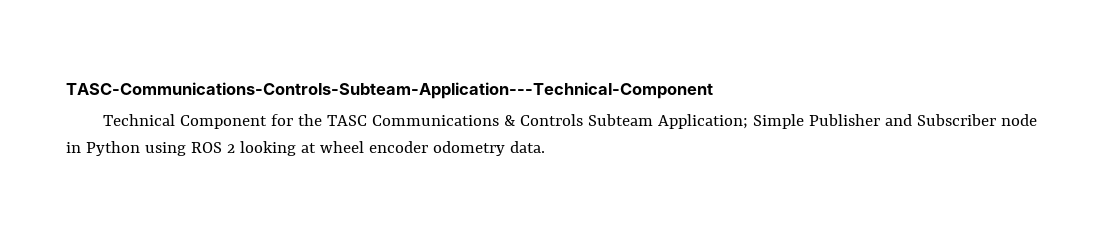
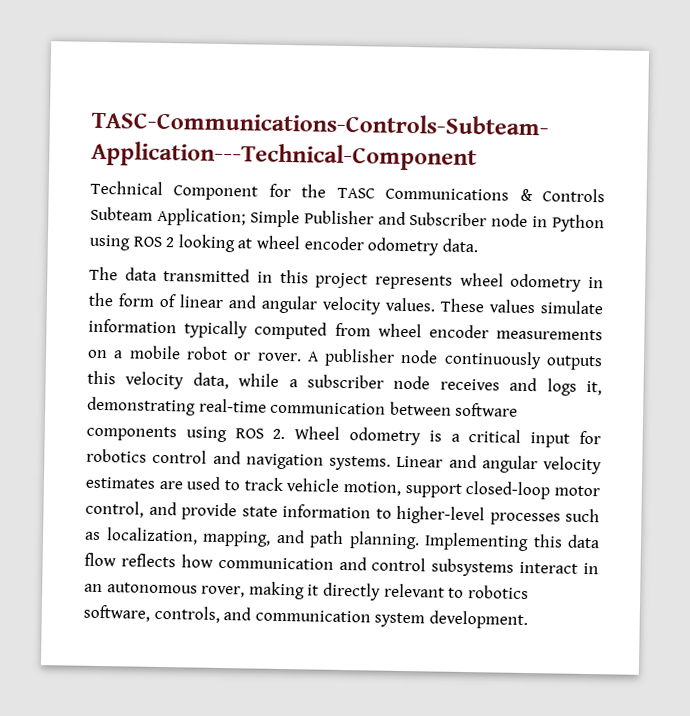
(545, 147) none -> [89,266,604,292] [88,292,603,315] [88,318,603,341] [87,345,603,371] [87,370,602,396] [87,396,519,417] [86,425,602,448] [86,448,602,475] [85,476,600,500] [85,500,600,526] [84,527,600,552] [84,552,599,577] [84,581,529,601] [83,604,528,630] // The data transmitted in this project represents wheel odometry in the form of linear and angular velocity values. These values simulate information typically computed from wheel encoder measurements on a mobile robot or rover. A publisher node continuously outputs this velocity data, while a subscriber node receives and logs it, demonstrating real-time communication between software components using ROS 2. Wheel odometry is a critical input for robotics control and navigation systems. Linear and angular velocity estimates are used to track vehicle motion, support closed-loop motor control, and provide state information to higher-level processes such as localization, mapping, and path planning. Implementing this data flow reflects how communication and control subsystems interact in an autonomous rover, making it directly relevant to robotics software, controls, and communication system development.

